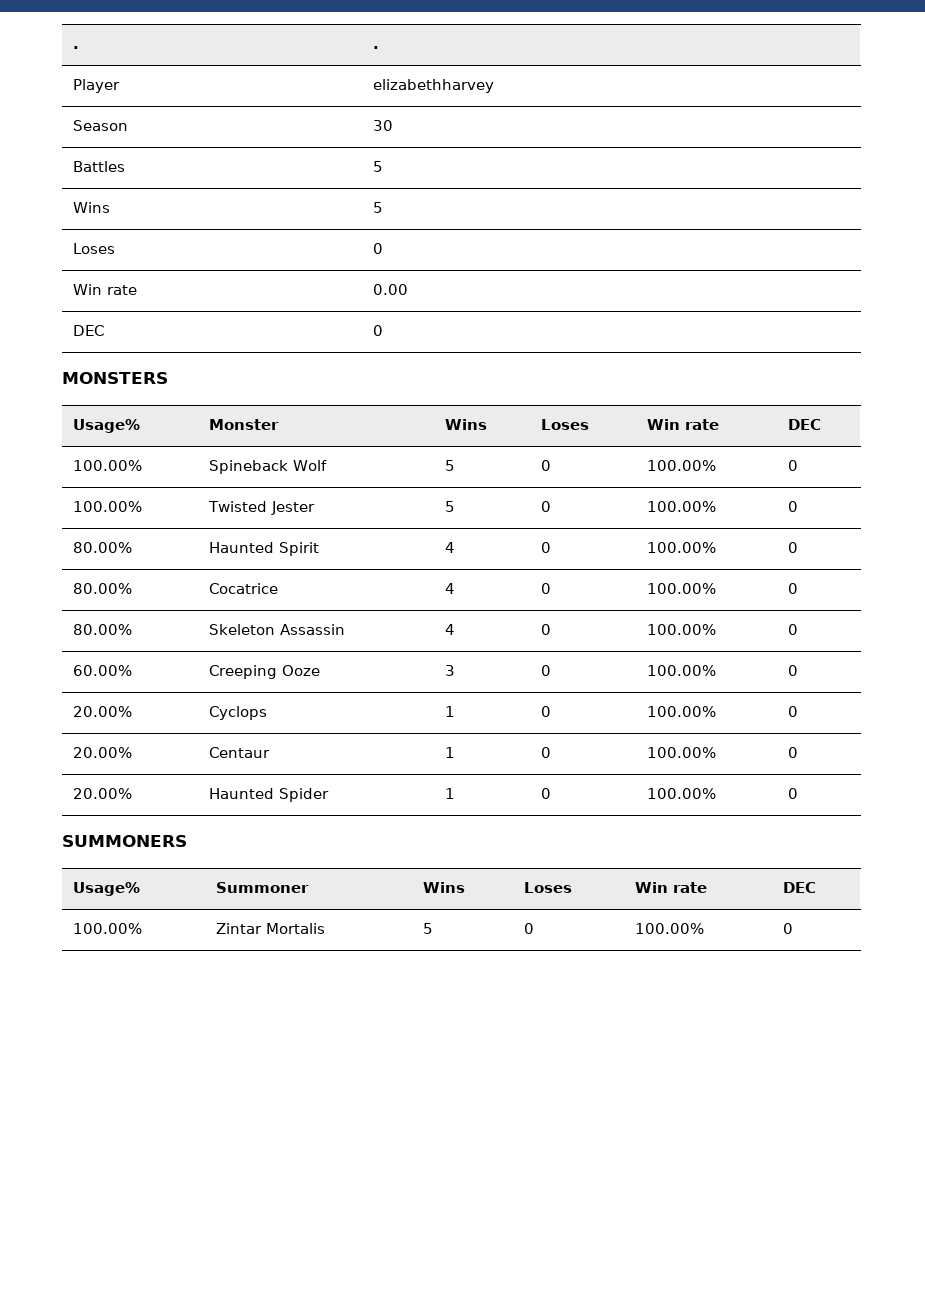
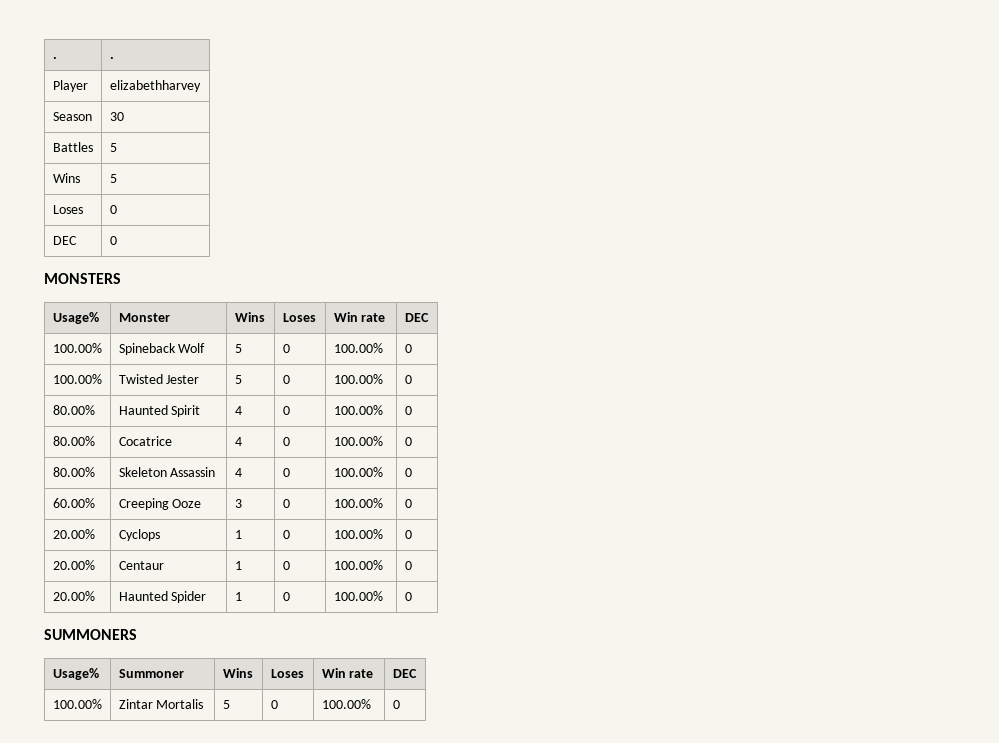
[72,284,137,295] [372,284,408,295] // Win rate | 0.00 -> (117, 209) none

